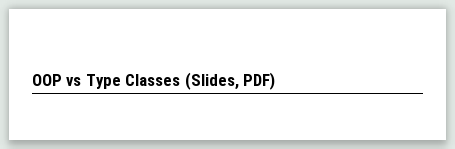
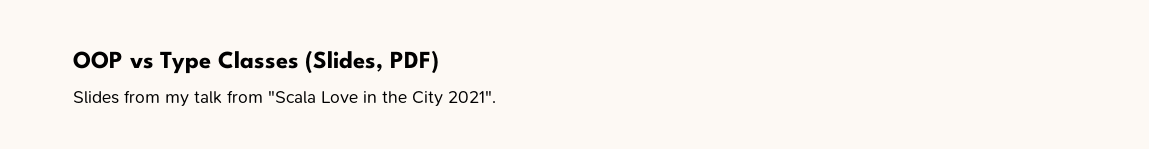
(276, 81) none -> [73,90,496,107] // Slides from my talk from "Scala Love in the City 2021".

